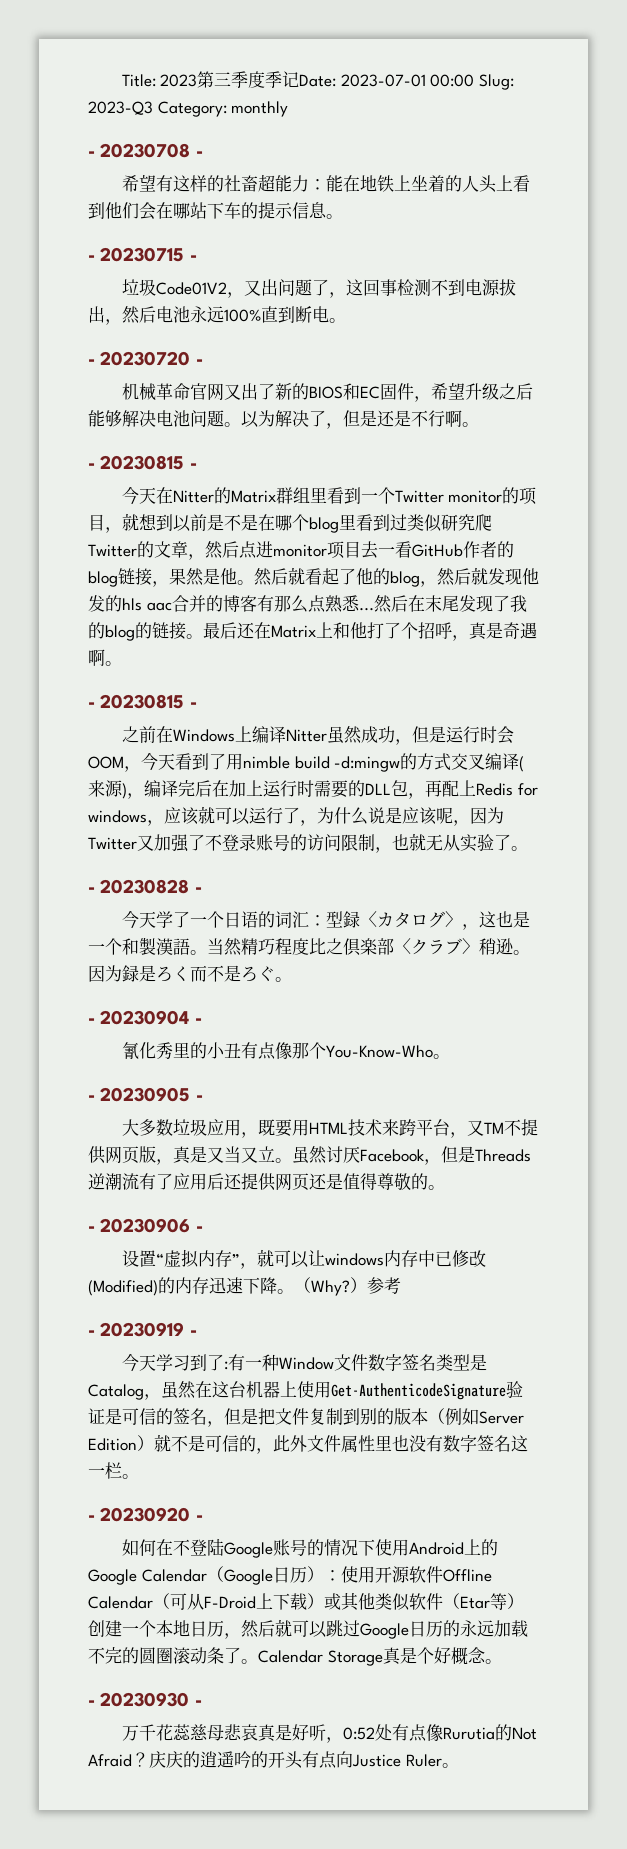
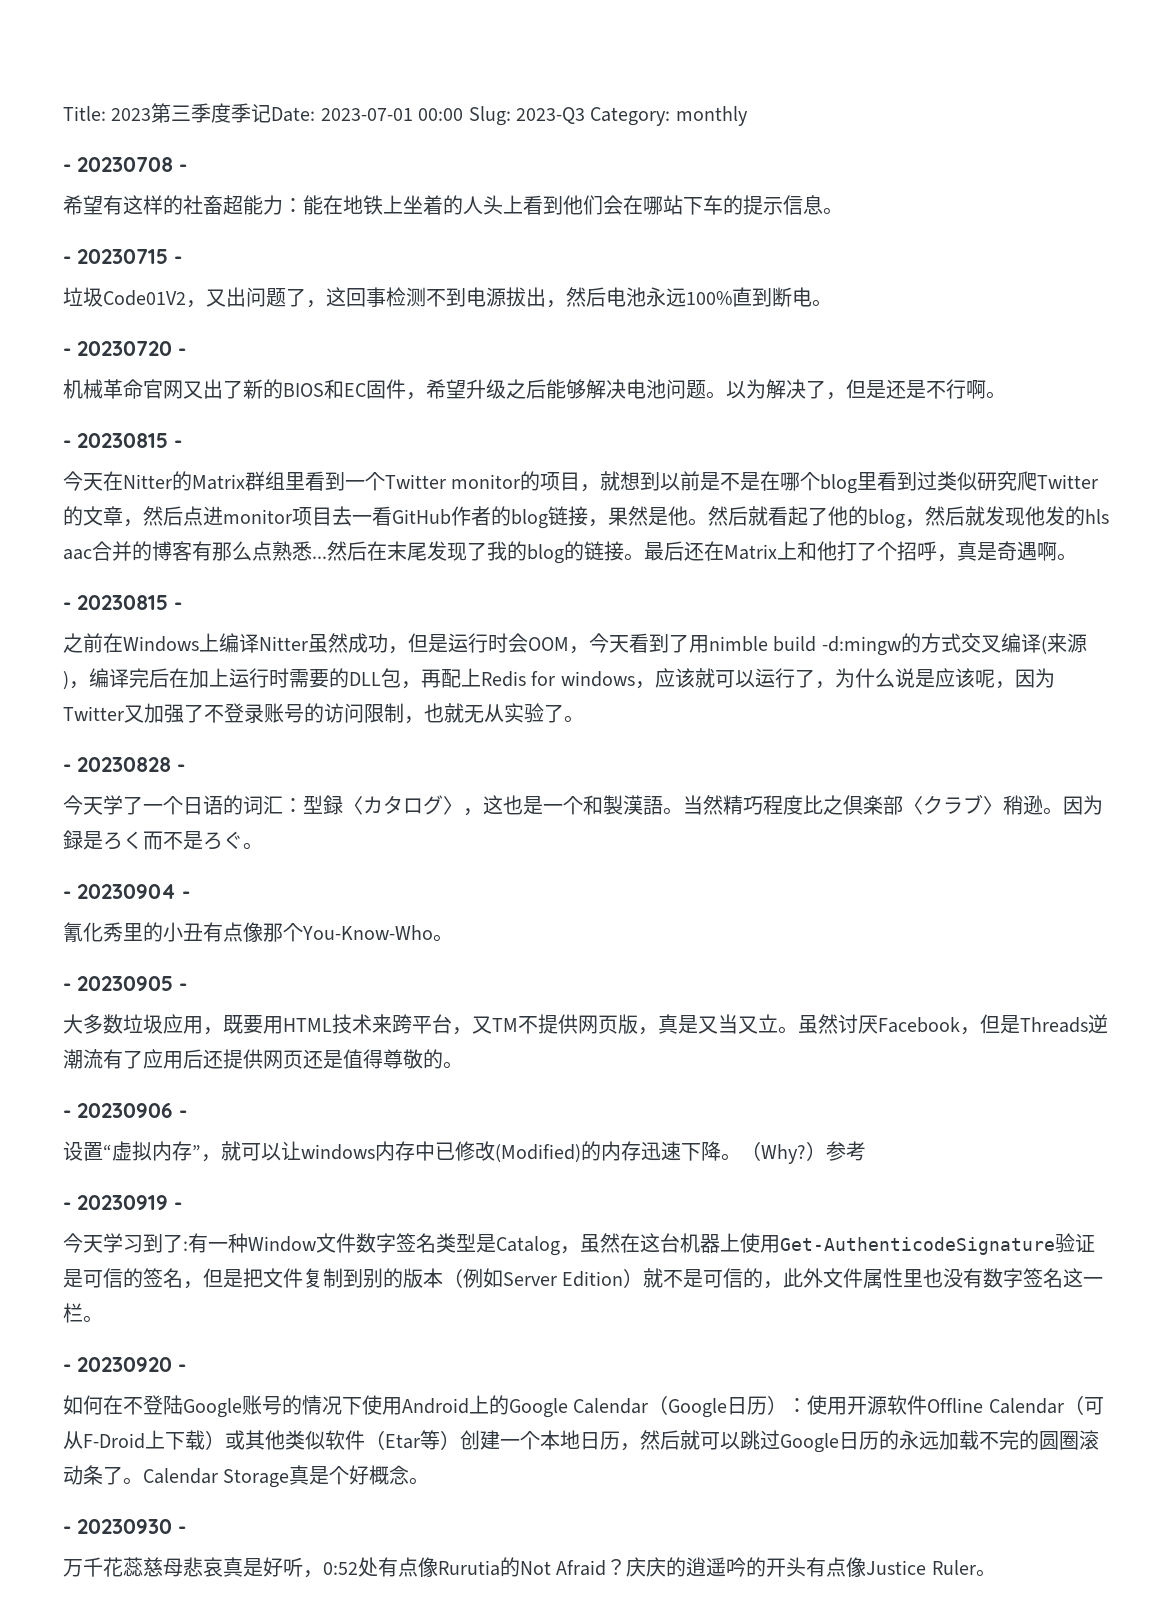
[336,1751,353,1768] 向 -> [846,1557,867,1577] 像

